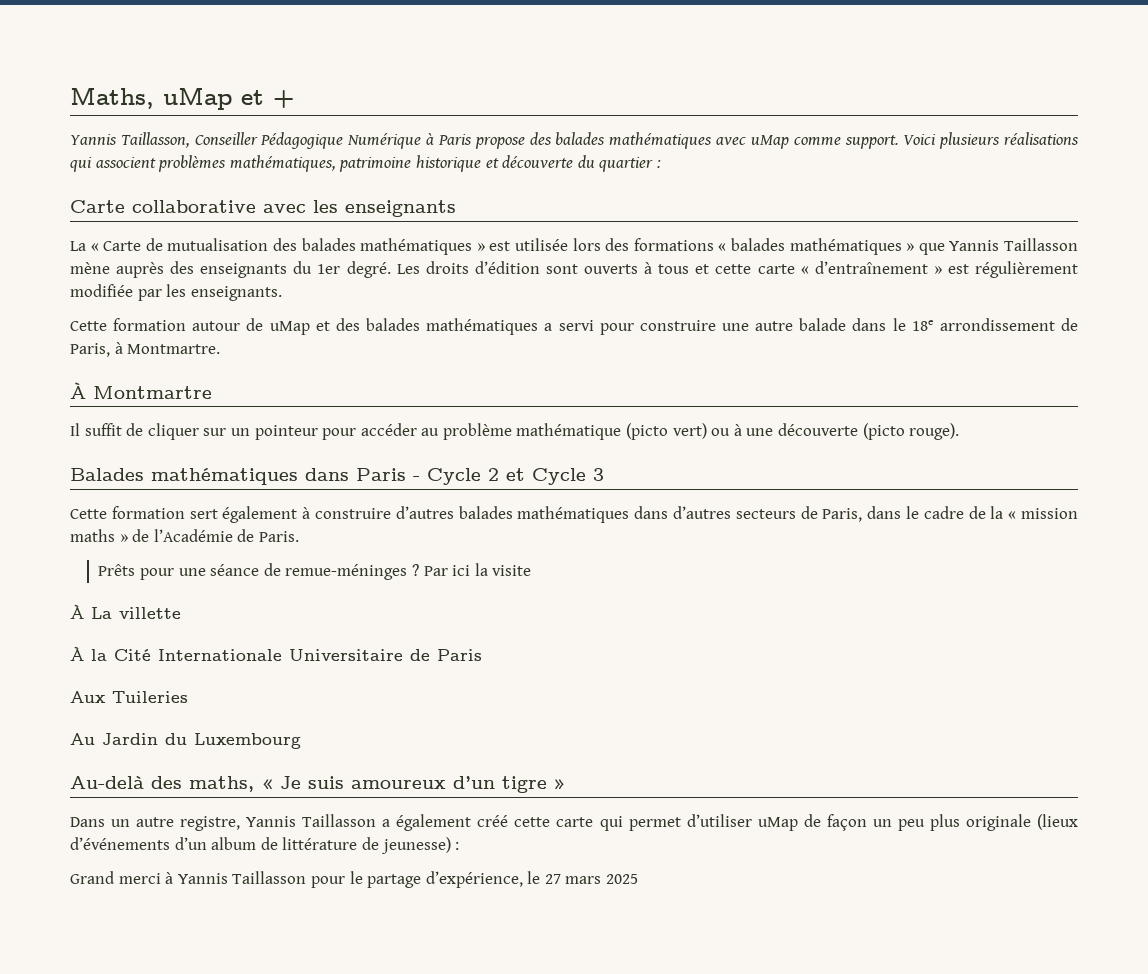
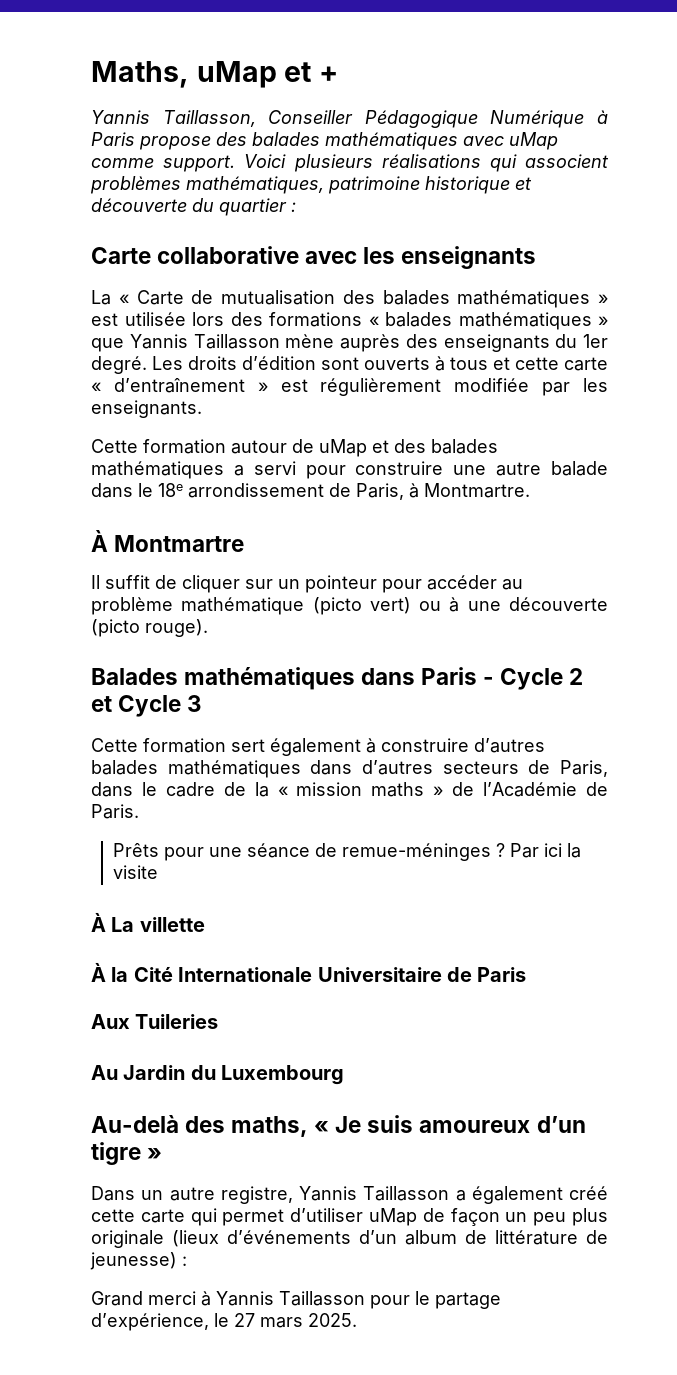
[606,874,639,884] 2025 -> [308,1313,357,1327] 2025.

